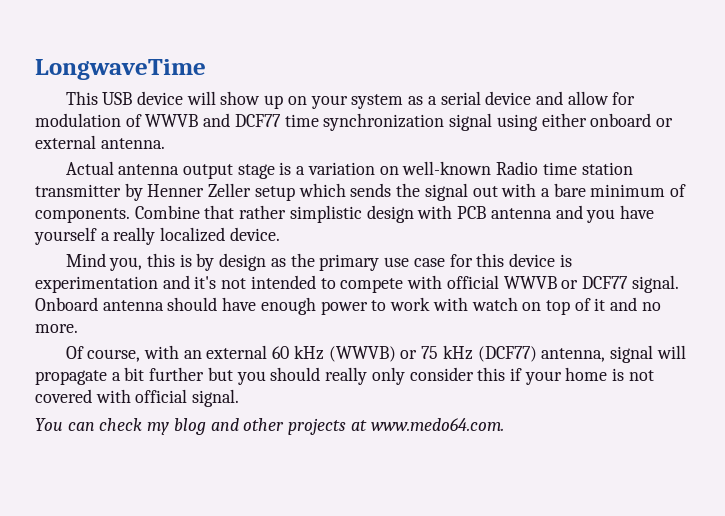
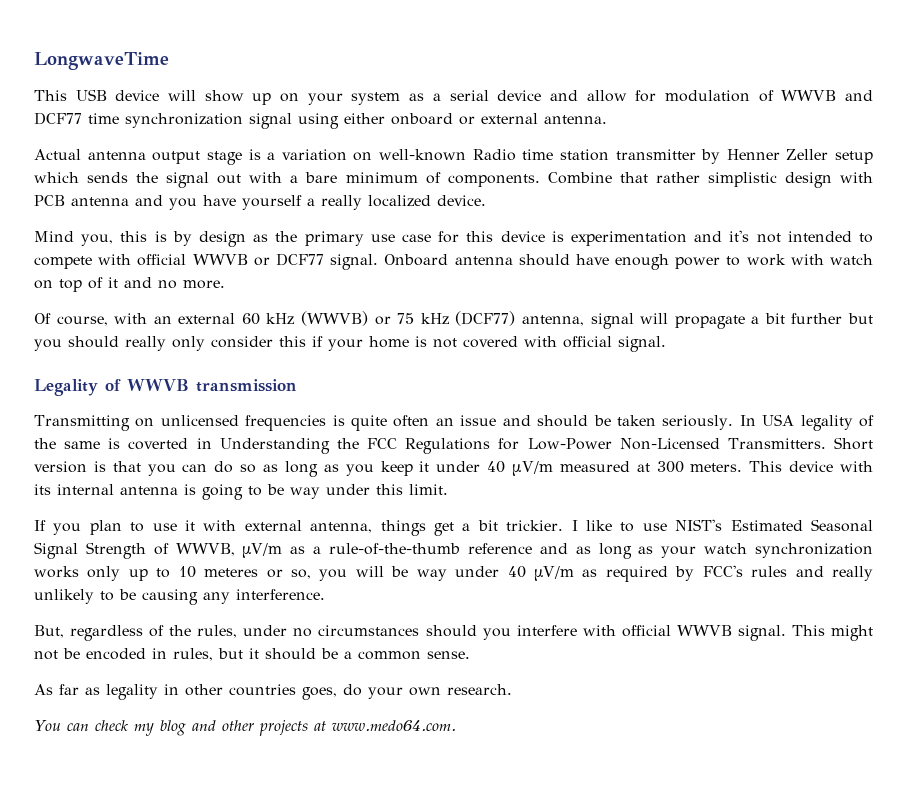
(240, 398) none -> [34,379,297,396] [34,414,874,431] [34,437,874,454] [34,461,874,477] [34,484,448,500] [34,519,874,536] [34,542,874,559] [34,565,874,582] [34,589,325,605] [34,625,873,641] [34,648,470,661] [34,684,512,700] // Legality of WWVB transmission // Transmitting on unlicensed frequencies is quite often an issue and should be taken seriously. In USA legality of the same is coverted in Understanding the FCC Regulations for Low-Power Non-Licensed Transmitters. Short version is that you can do so as long as you keep it under 40 μV/m measured at 300 meters. This device with its internal antenna is going to be way under this limit. // If you plan to use it with external antenna, things get a bit trickier. I like to use NIST's Estimated Seasonal Signal Strength of WWVB, µV/m as a rule-of-the-thumb reference and as long as your watch synchronization works only up to 10 meteres or so, you will be way under 40 µV/m as required by FCC's rules and really unlikely to be causing any interference. // But, regardless of the rules, under no circumstances should you interfere with official WWVB signal. This might not be encoded in rules, but it should be a common sense. // As far as legality in other countries goes, do your own research.

